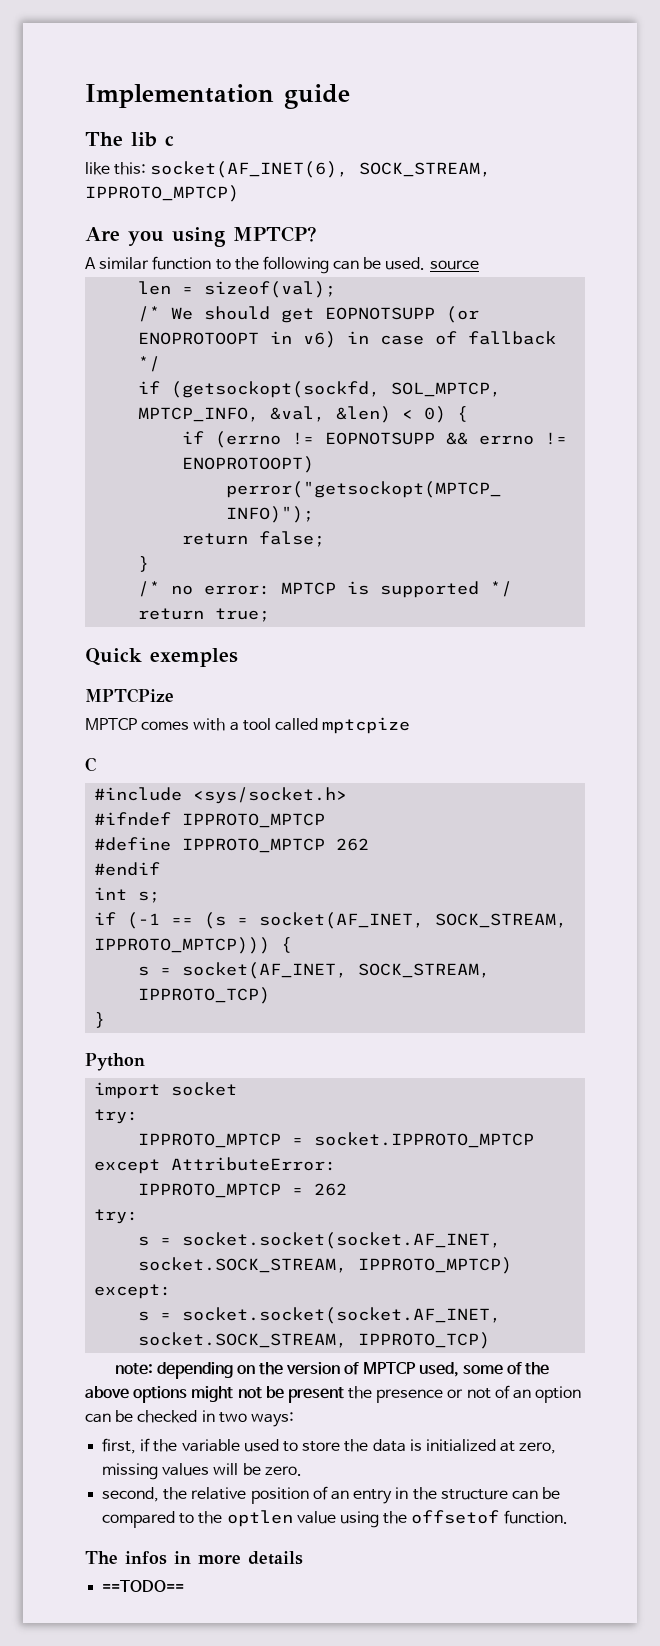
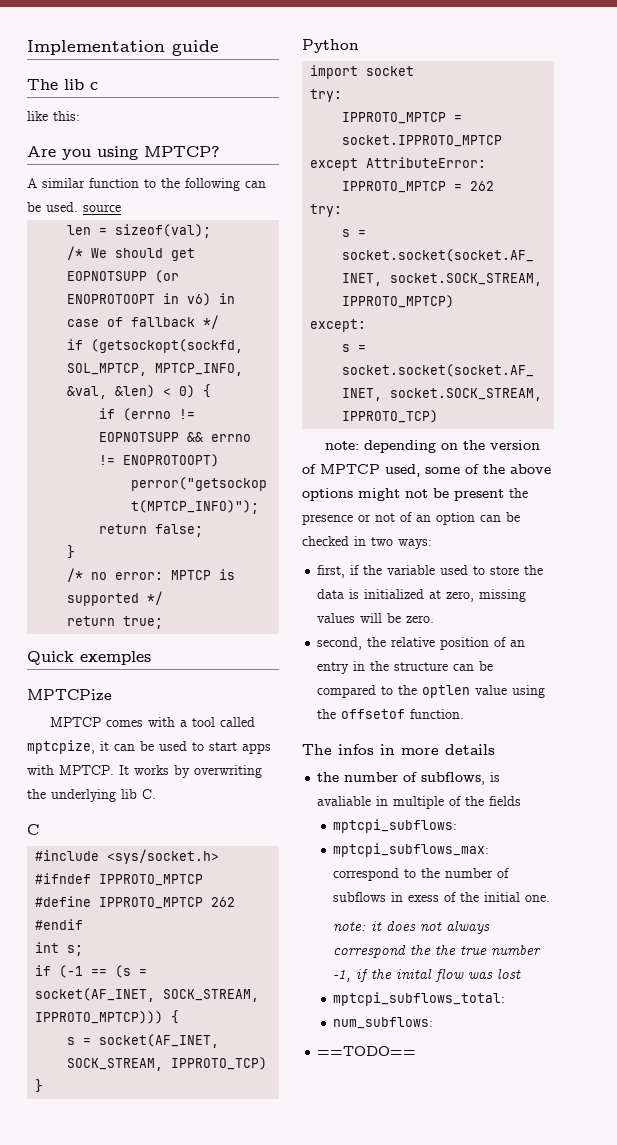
[150,161,492,178] [85,185,239,202] socket(AF_INET(6), SOCK_STREAM, IPPROTO_MPTCP) -> (80, 116) none
[322,717,411,734] mptcpize -> [27,740,271,754] [27,765,262,778] [27,789,156,802] mptcpize, it can be used to start apps with MPTCP. It works by overwriting the underlying lib C.
(303, 1558) none -> [317,772,501,785] [317,796,522,809] [333,819,458,833] [333,843,490,857] [333,868,510,881] [333,892,551,902] [333,921,491,934] [333,945,542,958] [333,969,522,982] [333,992,506,1006] [333,1017,434,1029] // the number of subflows, is avaliable in multiple of the fields // mptcpi_subflows: // mptcpi_subflows_max: correspond to the number of subflows in exess of the initial one. // note: it does not always correspond the the true number -1, if the inital flow was lost // mptcpi_subflows_total: // num_subflows:

